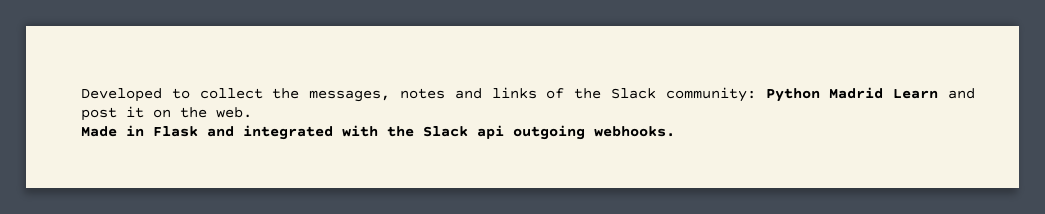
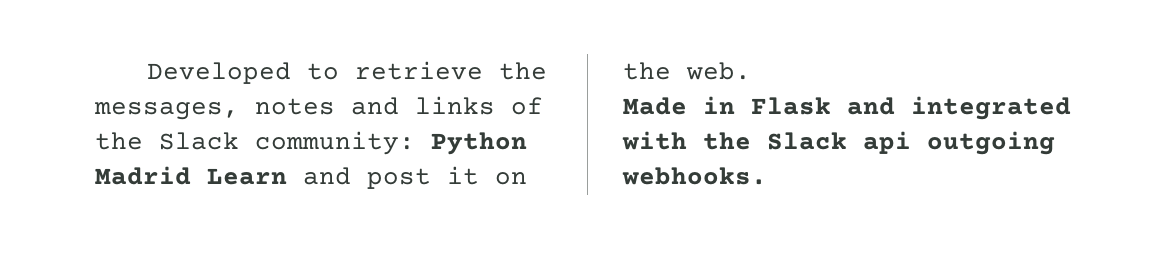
[199,88,263,99] collect -> [354,61,483,80] retrieve

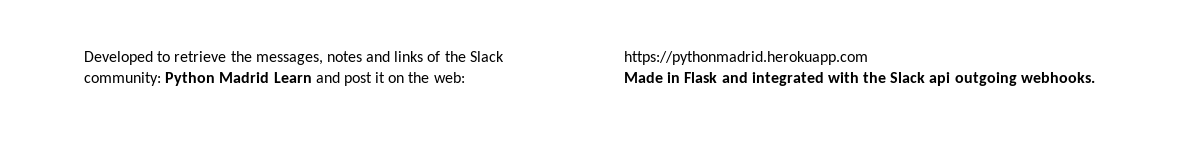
[686,62,751,80] web. -> [433,72,465,83] [624,51,868,65] web: https://pythonmadrid.herokuapp.com

